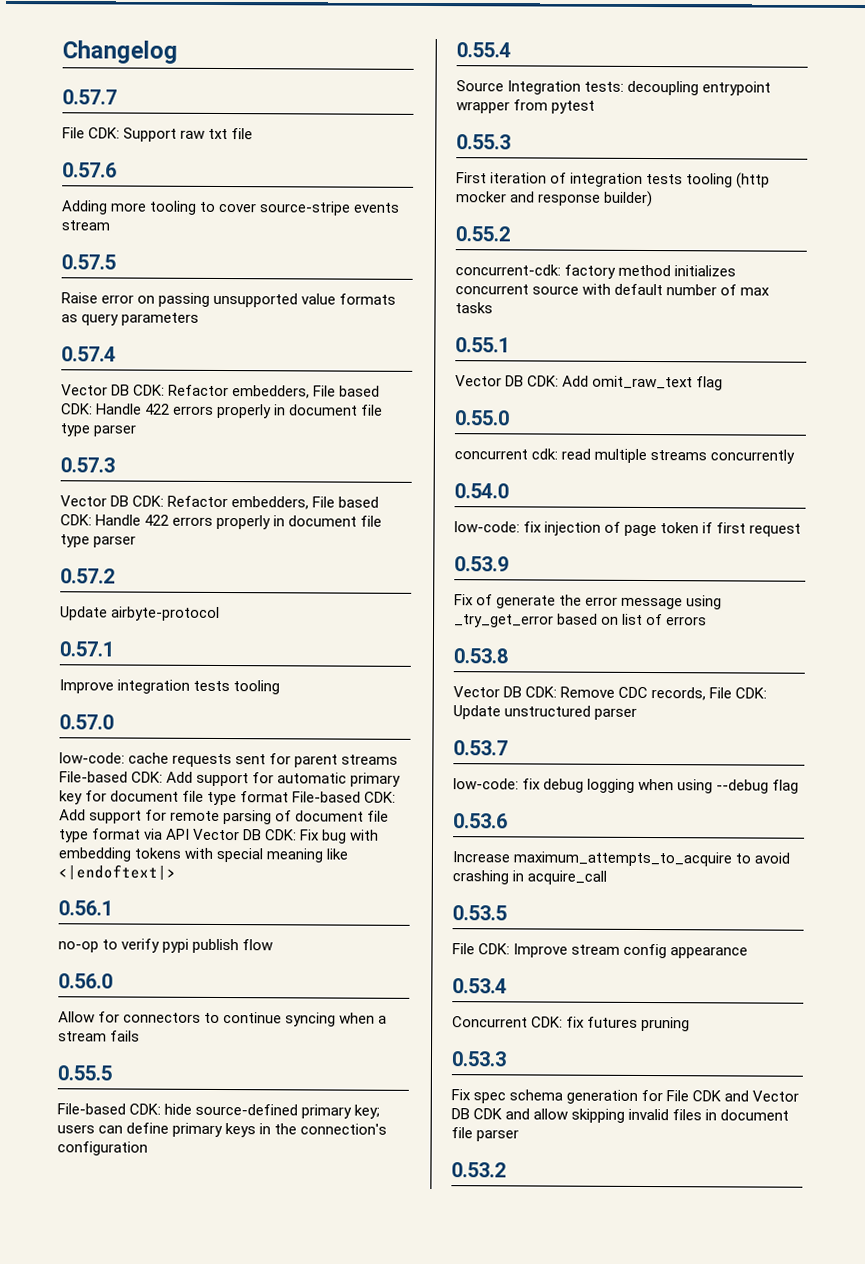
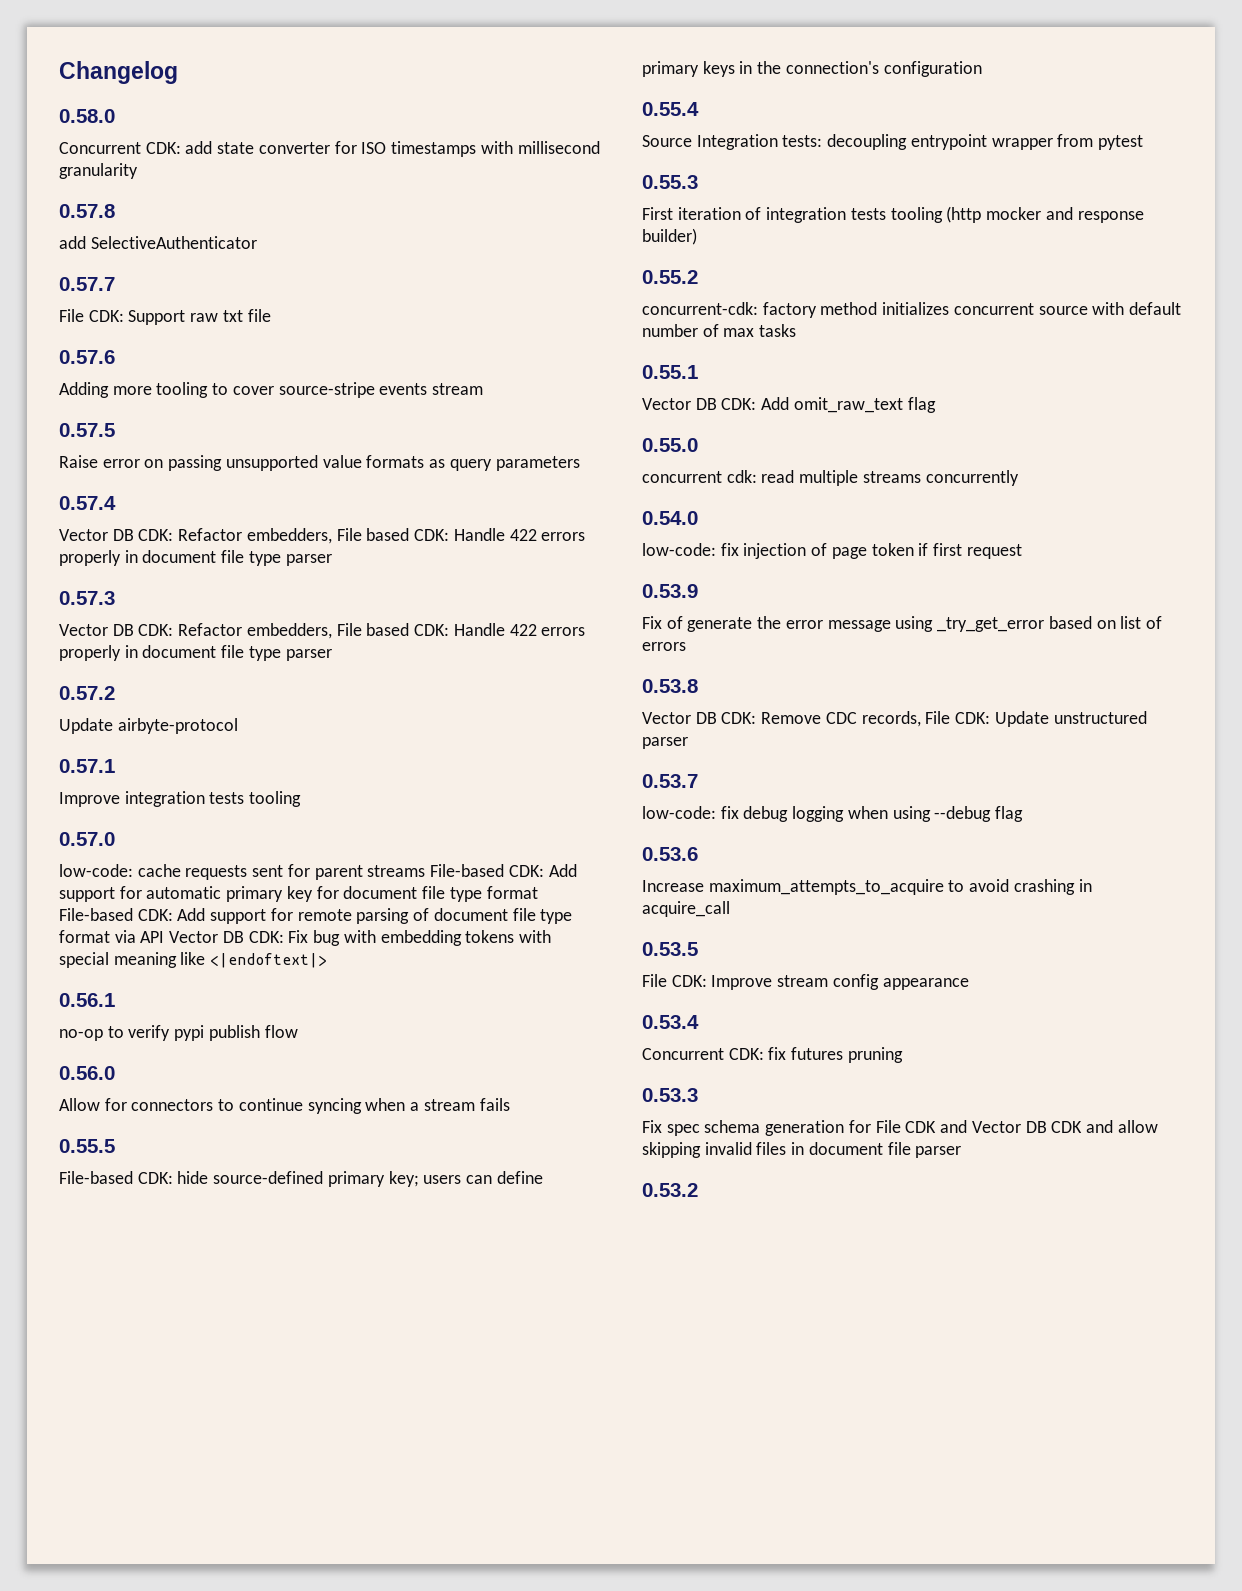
(178, 52) none -> [59,109,115,123] [59,141,600,157] [59,163,138,179] [59,204,115,218] [59,236,257,249] // 0.58.0 // Concurrent CDK: add state converter for ISO timestamps with millisecond granularity // 0.57.8 // add SelectiveAuthenticator

